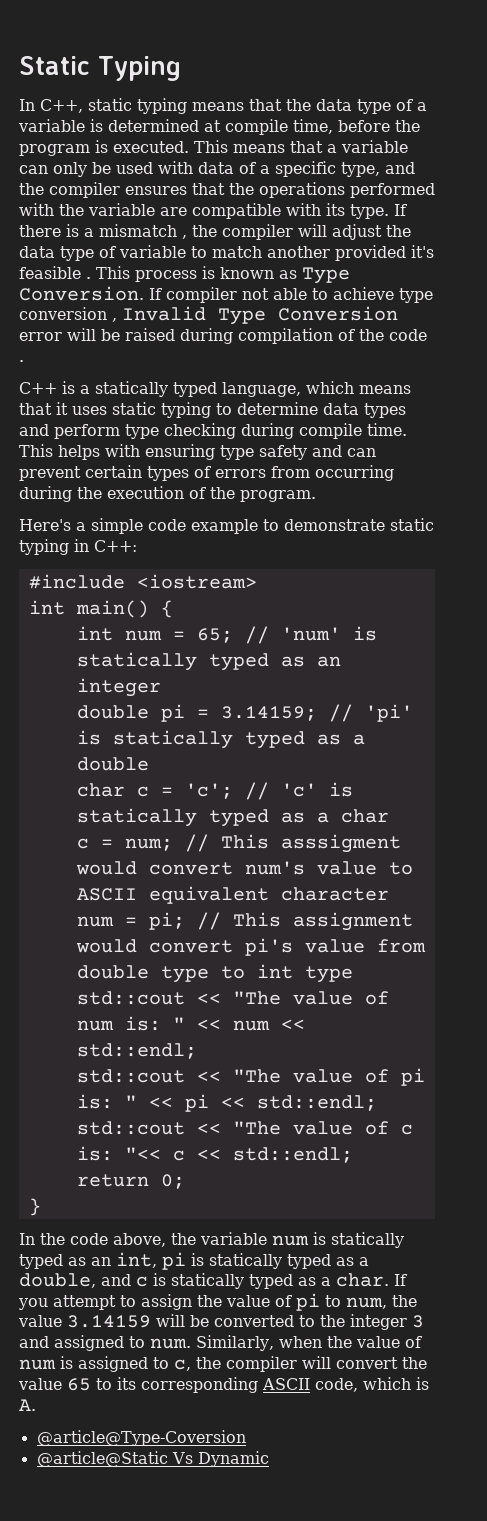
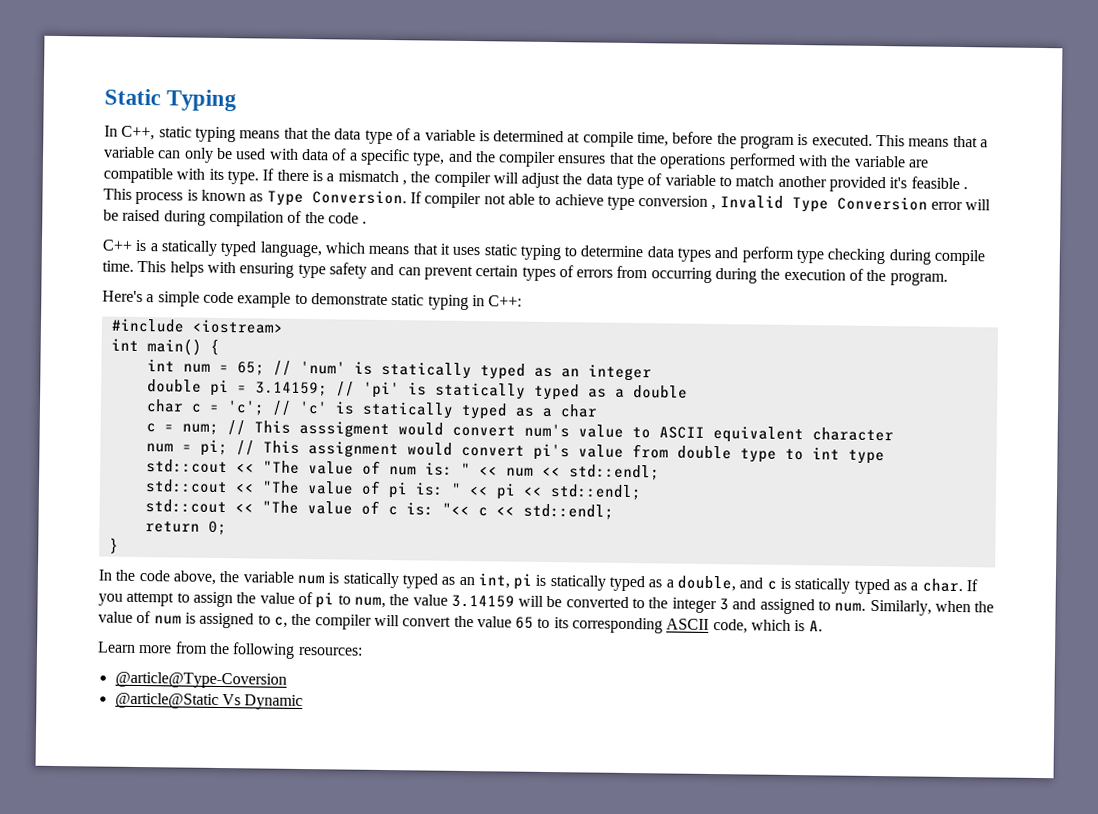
(36, 1405) none -> [97,641,363,659] // Learn more from the following resources:

